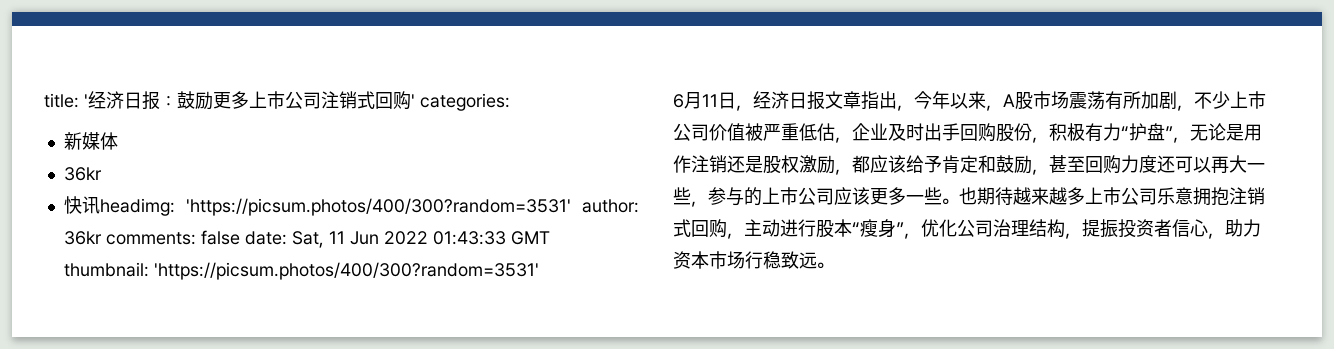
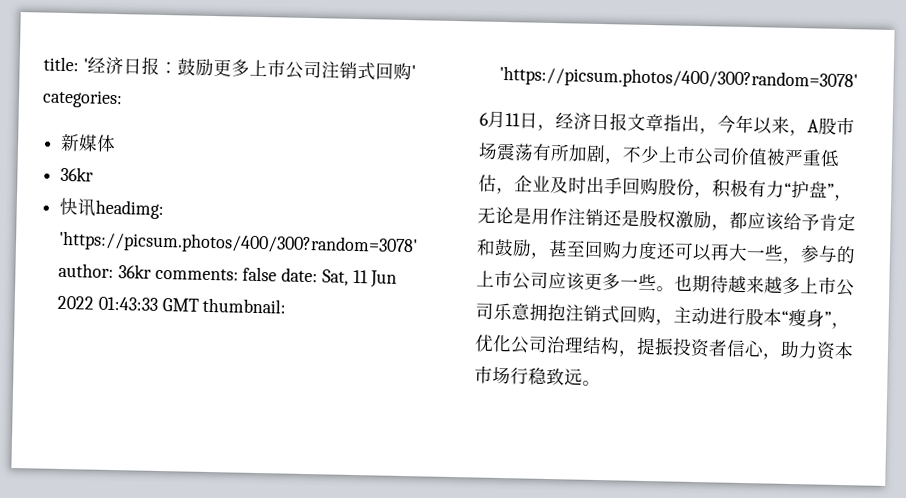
[185,198,571,216] 'https://picsum.photos/400/300?random=3531' -> [58,230,419,257] 'https://picsum.photos/400/300?random=3078'
[153,262,539,280] 'https://picsum.photos/400/300?random=3531' -> [499,65,859,92] 'https://picsum.photos/400/300?random=3078'

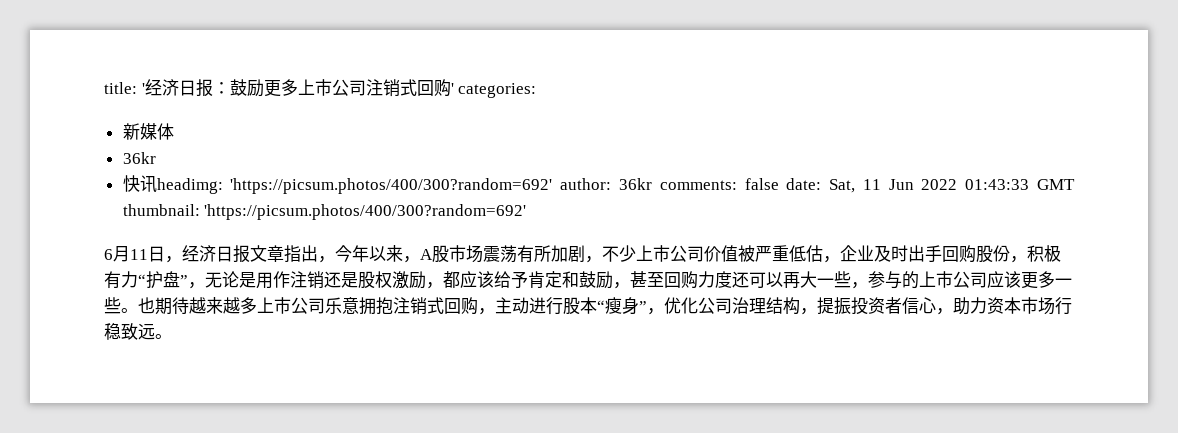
[58,230,419,257] 'https://picsum.photos/400/300?random=3078' -> [230,178,553,194] 'https://picsum.photos/400/300?random=692'
[499,65,859,92] 'https://picsum.photos/400/300?random=3078' -> [204,204,527,220] 'https://picsum.photos/400/300?random=692'

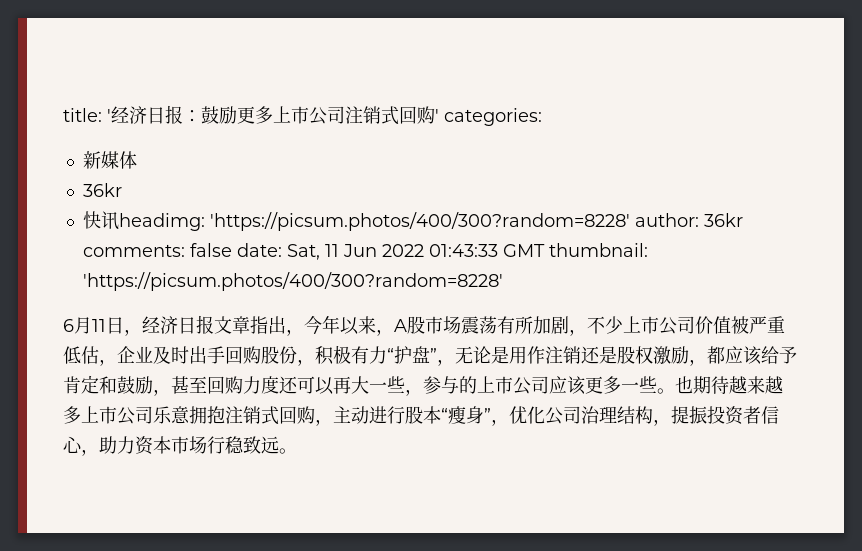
[230,178,553,194] 'https://picsum.photos/400/300?random=692' -> [209,212,630,231] 'https://picsum.photos/400/300?random=8228'
[204,204,527,220] 'https://picsum.photos/400/300?random=692' -> [82,272,503,291] 'https://picsum.photos/400/300?random=8228'

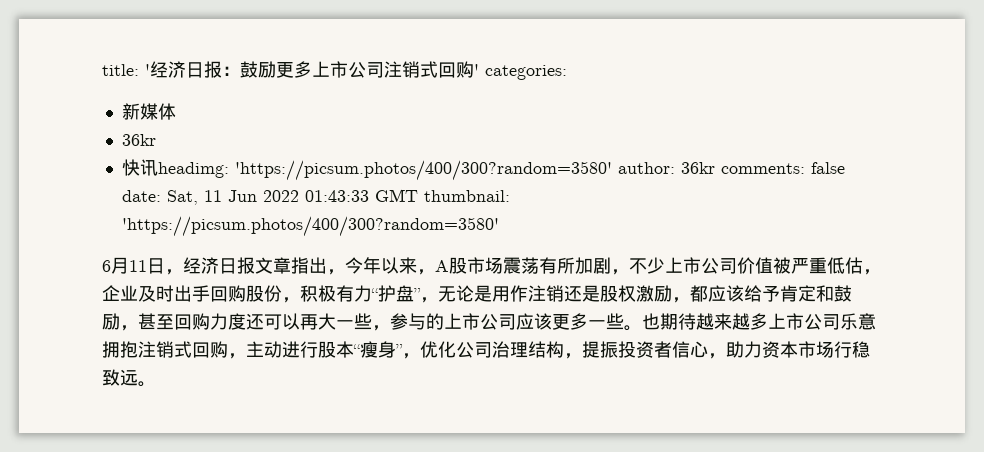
[209,212,630,231] 'https://picsum.photos/400/300?random=8228' -> [234,160,612,181] 'https://picsum.photos/400/300?random=3580'
[82,272,503,291] 'https://picsum.photos/400/300?random=8228' -> [121,216,499,237] 'https://picsum.photos/400/300?random=3580'

